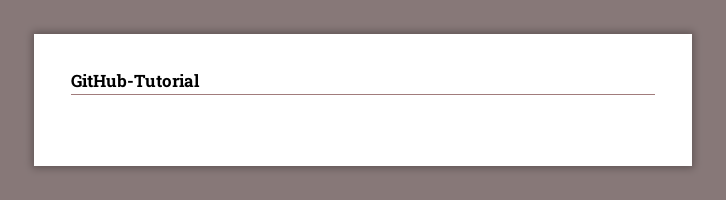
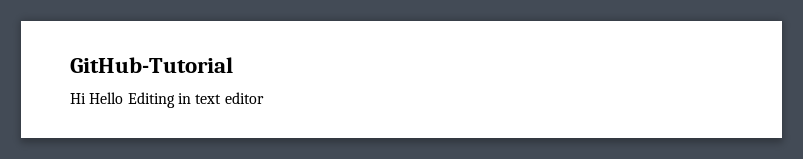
(200, 81) none -> [70,92,264,108] // Hi Hello Editing in text editor

